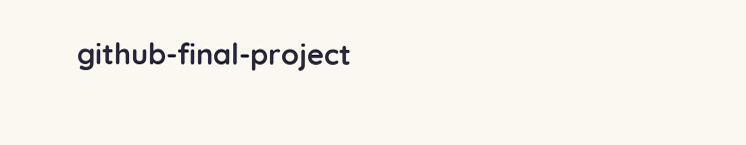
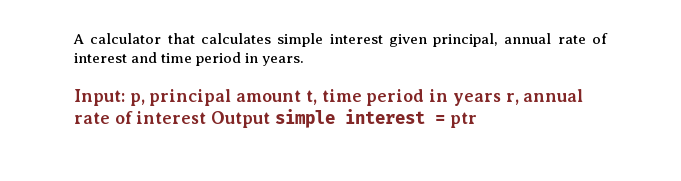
[77,42,352,71] github-final-project -> [73,33,608,47] [74,52,305,66] [74,89,584,106] [74,109,477,128] A calculator that calculates simple interest given principal, annual rate of interest and time period in years. // Input: p, principal amount t, time period in years r, annual rate of interest Output simple interest = ptr

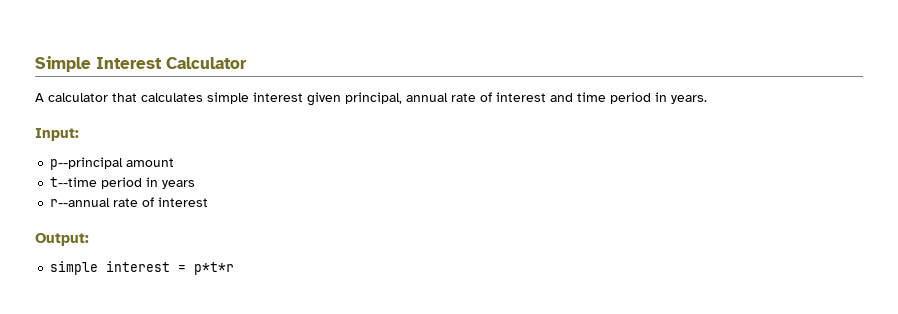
(73, 39) none -> [35,56,247,72] Simple Interest Calculator //
[129,89,232,106] p, principal -> [50,157,124,170] // p--principal
[305,89,362,105] t, time -> [50,177,98,187] // t--time
[505,89,584,105] [74,111,271,128] r, annual rate of interest Output -> [50,197,209,207] [35,233,89,246] // r--annual rate of interest // Output: //
[449,112,477,128] ptr -> [194,262,235,275] p*t*r

